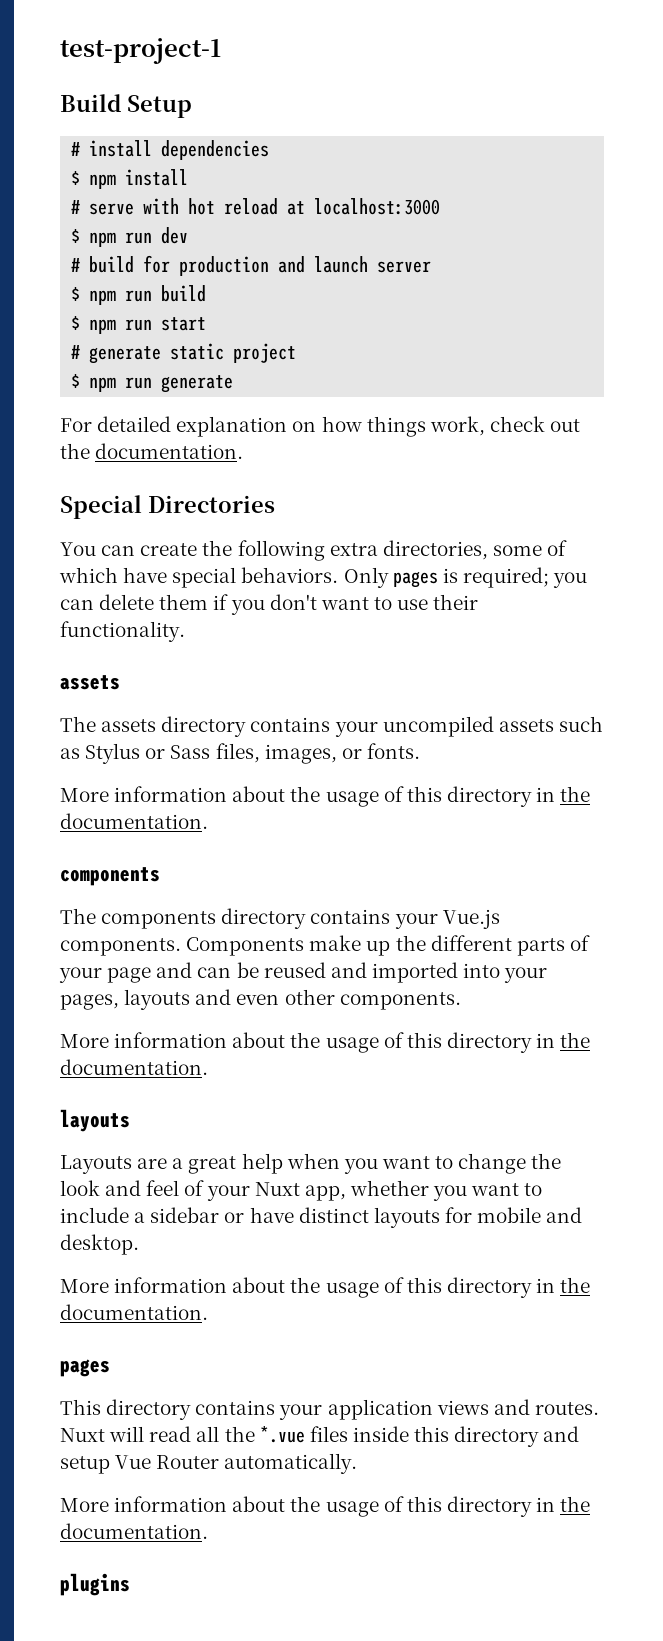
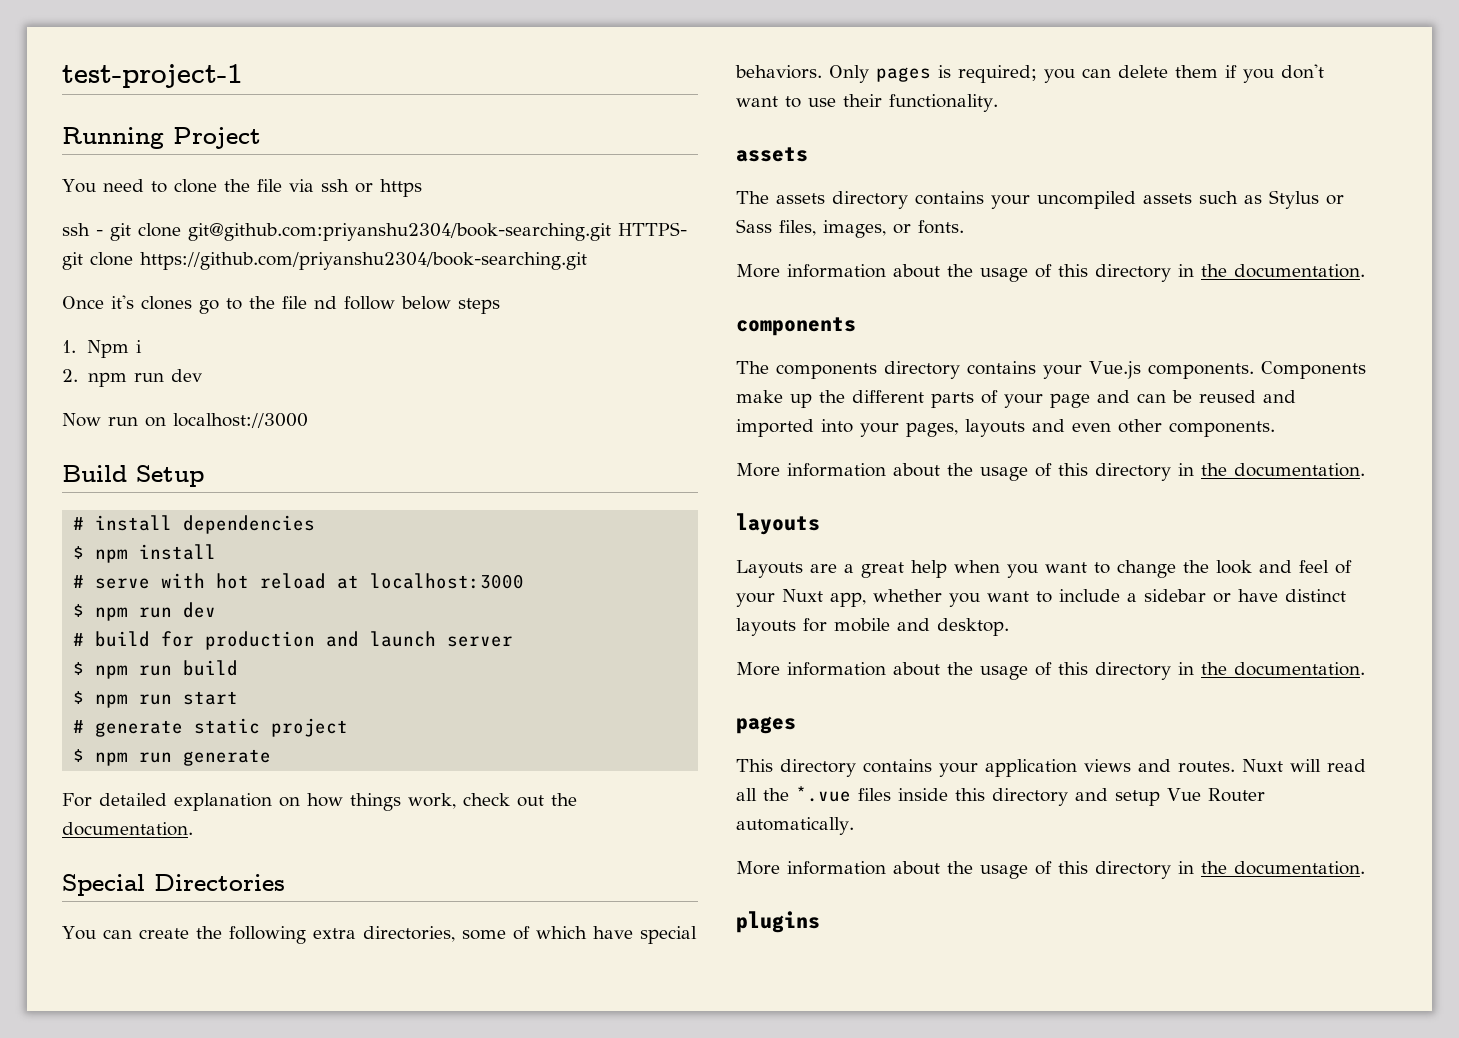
(221, 51) none -> [62,127,261,149] [62,179,422,197] [62,222,687,241] [62,252,587,270] [62,295,500,314] [62,340,142,358] [62,369,202,387] [62,413,308,428] // Running Project // You need to clone the file via ssh or https // ssh - git clone git@github.com:priyanshu2304/book-searching.git HTTPS- git clone https://github.com/priyanshu2304/book-searching.git // Once it's clones go to the file nd follow below steps // 1. Npm i // 2. npm run dev // Now run on localhost://3000

